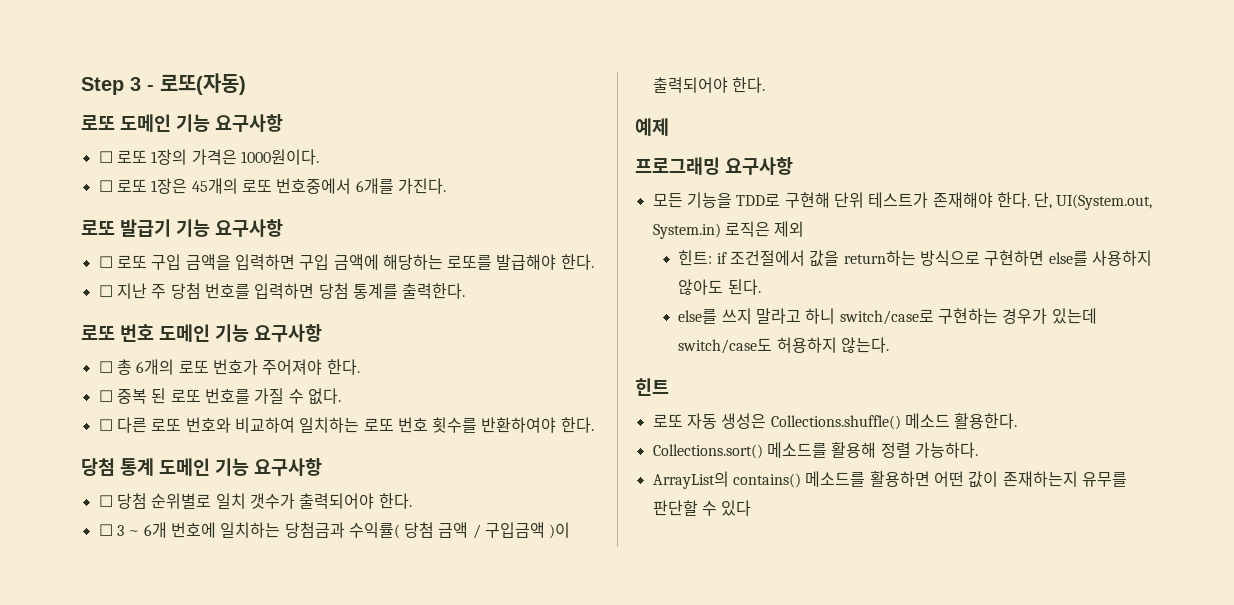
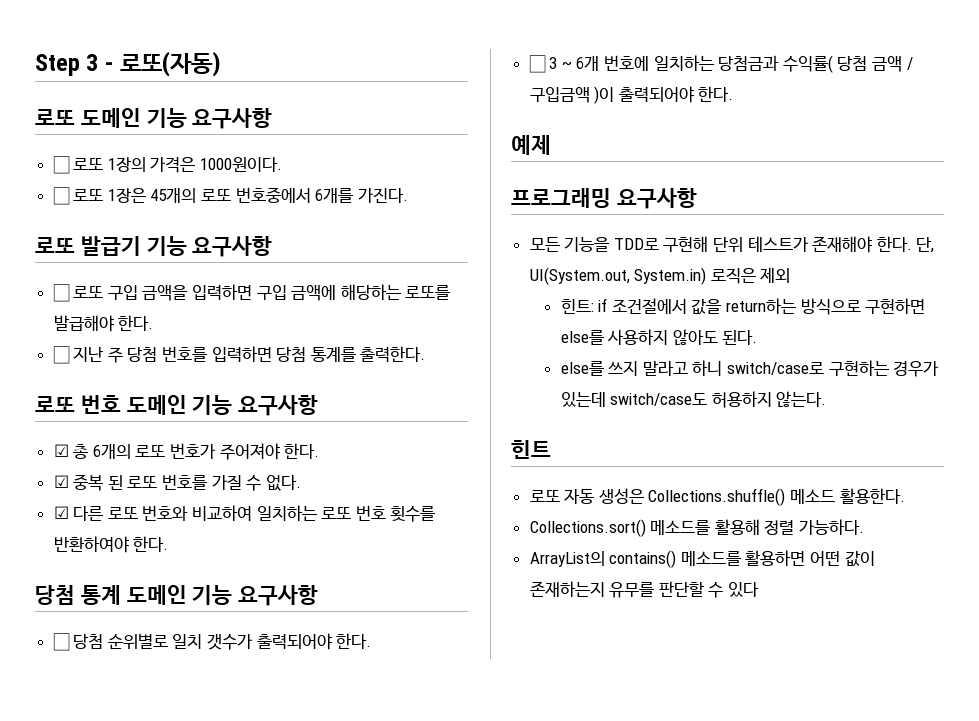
[98,361,113,373] ☐ -> [53,444,69,457] ☑
[98,390,113,402] ☐ -> [53,475,69,488] ☑
[98,419,113,431] ☐ -> [53,506,69,519] ☑

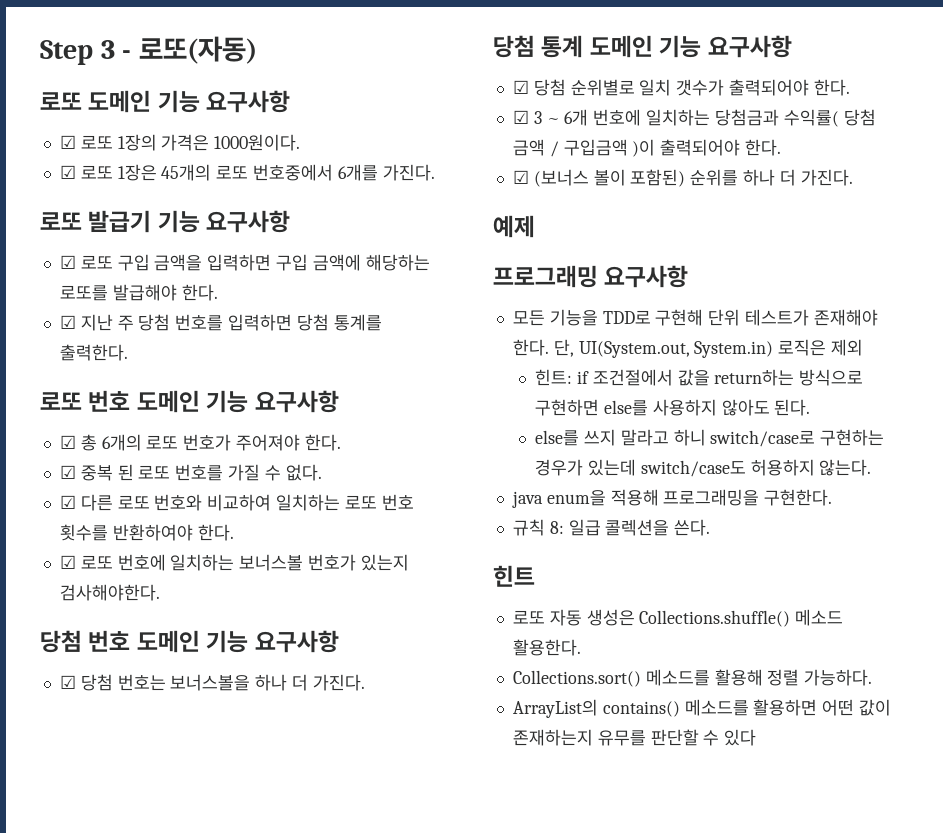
[52,156,70,174] ☐ -> [59,135,76,149] ☑
[52,187,70,205] ☐ -> [59,165,76,179] ☑
[52,284,70,302] ☐ -> [59,255,76,269] ☑
[52,346,70,364] ☐ -> [59,315,76,329] ☑
(169, 544) none -> [59,554,409,571] [59,584,160,601] [40,630,339,653] [59,674,365,691] // ☑ 로또 번호에 일치하는 보너스볼 번호가 있는지 검사해야한다. // 당첨 번호 도메인 기능 요구사항 // ☑ 당첨 번호는 보너스볼을 하나 더 가진다.
[52,633,70,651] ☐ -> [512,80,529,94] ☑
[528,55,546,73] ☐ -> [512,110,529,124] ☑
(734, 94) none -> [512,169,853,187] // ☑ (보너스 볼이 포함된) 순위를 하나 더 가진다.
(827, 399) none -> [511,489,833,508] [512,519,711,536] // java enum을 적용해 프로그래밍을 구현한다. // 규칙 8: 일급 콜렉션을 쓴다.

